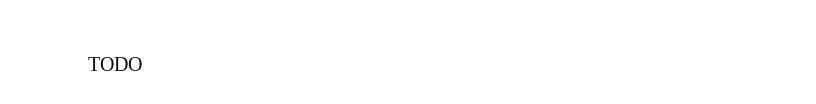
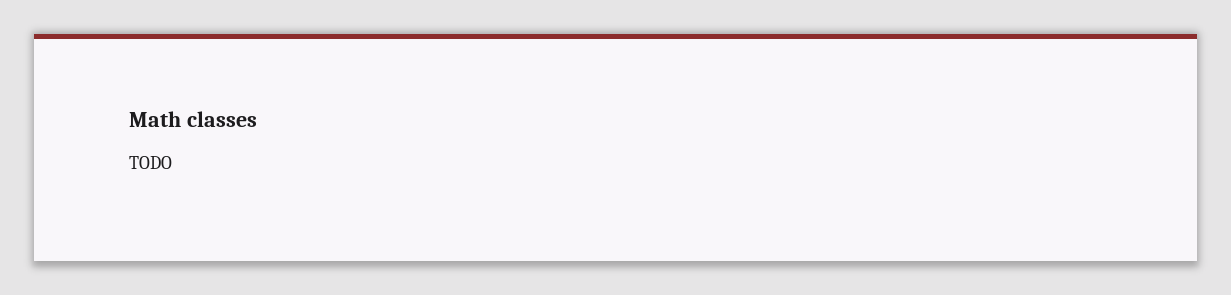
(88, 64) none -> [129,111,257,127] Math classes //

